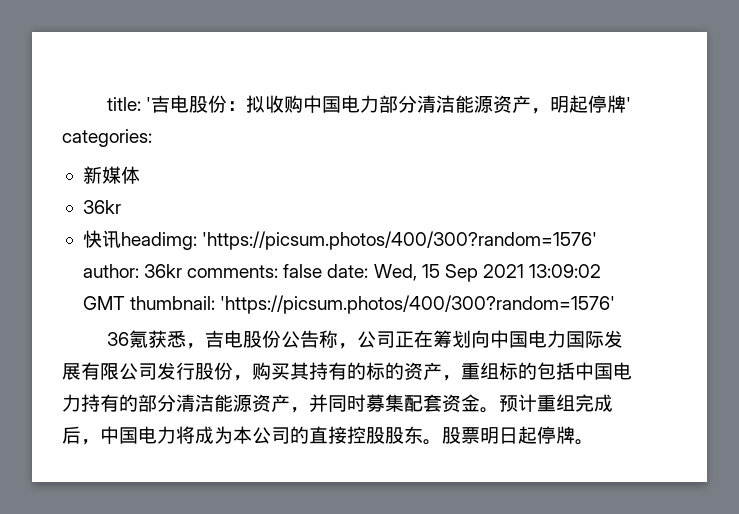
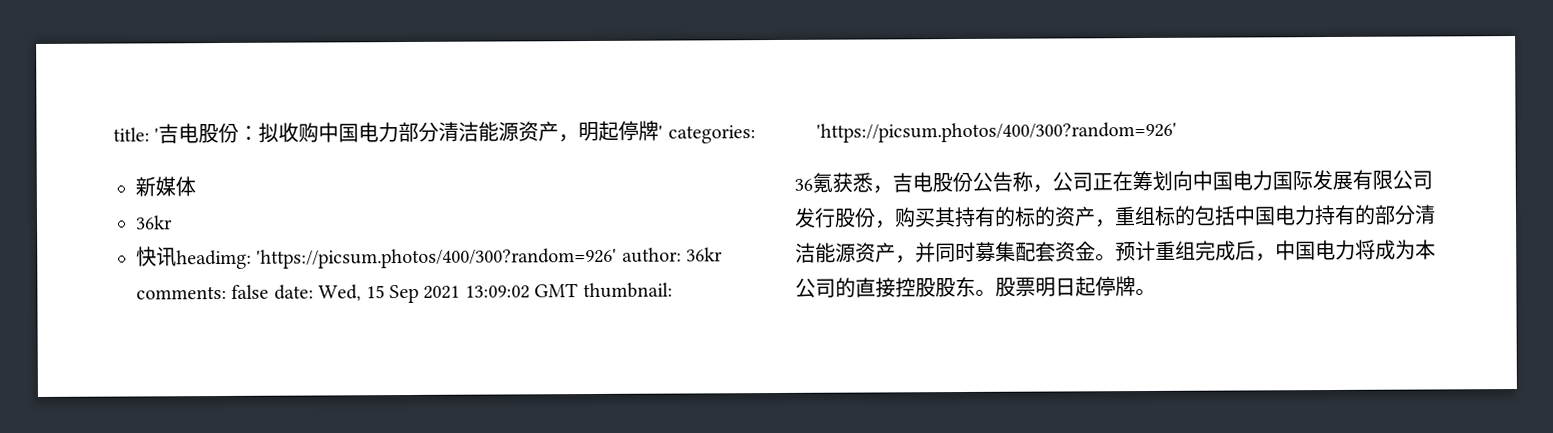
[202,231,598,250] 'https://picsum.photos/400/300?random=1576' -> [256,247,618,269] 'https://picsum.photos/400/300?random=926'
[220,295,616,314] 'https://picsum.photos/400/300?random=1576' -> [816,121,1177,143] 'https://picsum.photos/400/300?random=926'

